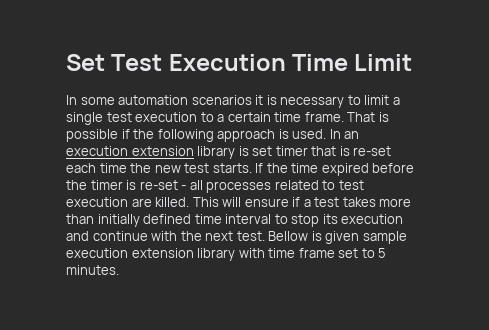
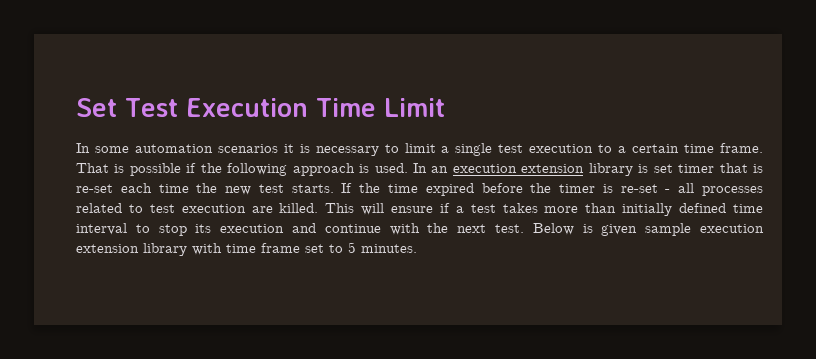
[268,231,309,241] Bellow -> [532,223,574,235] Below

